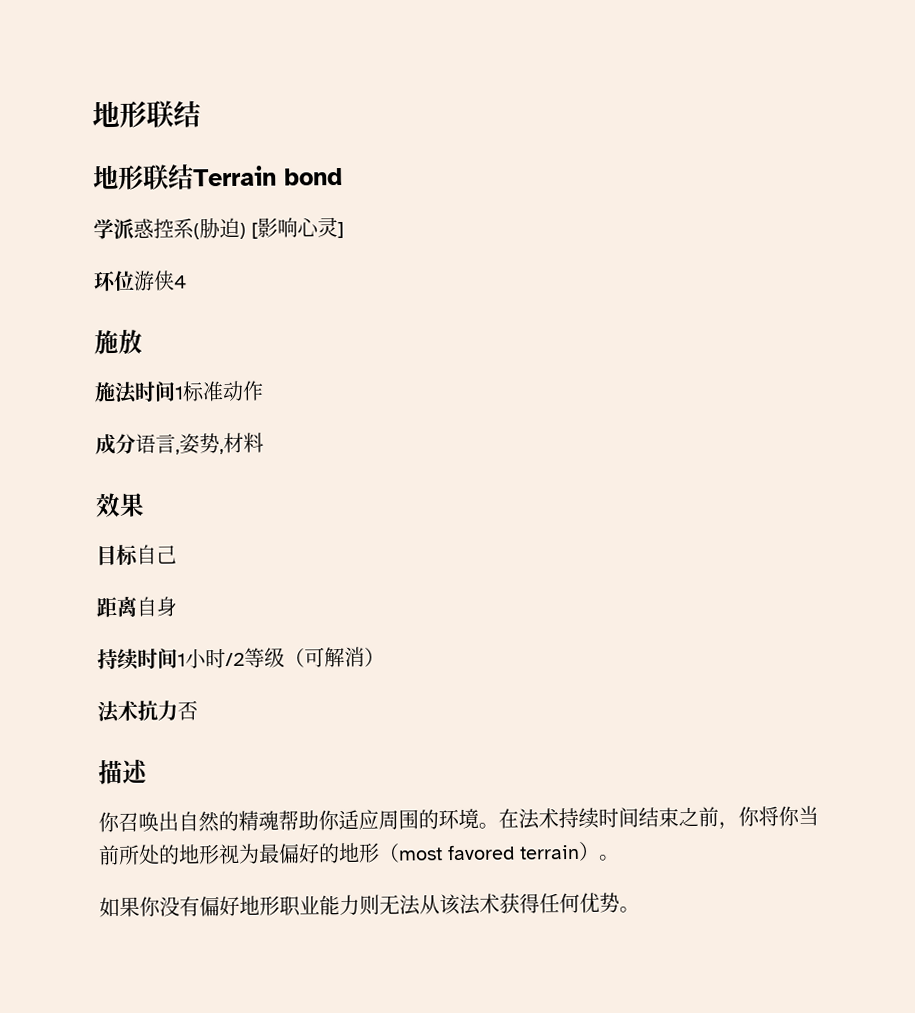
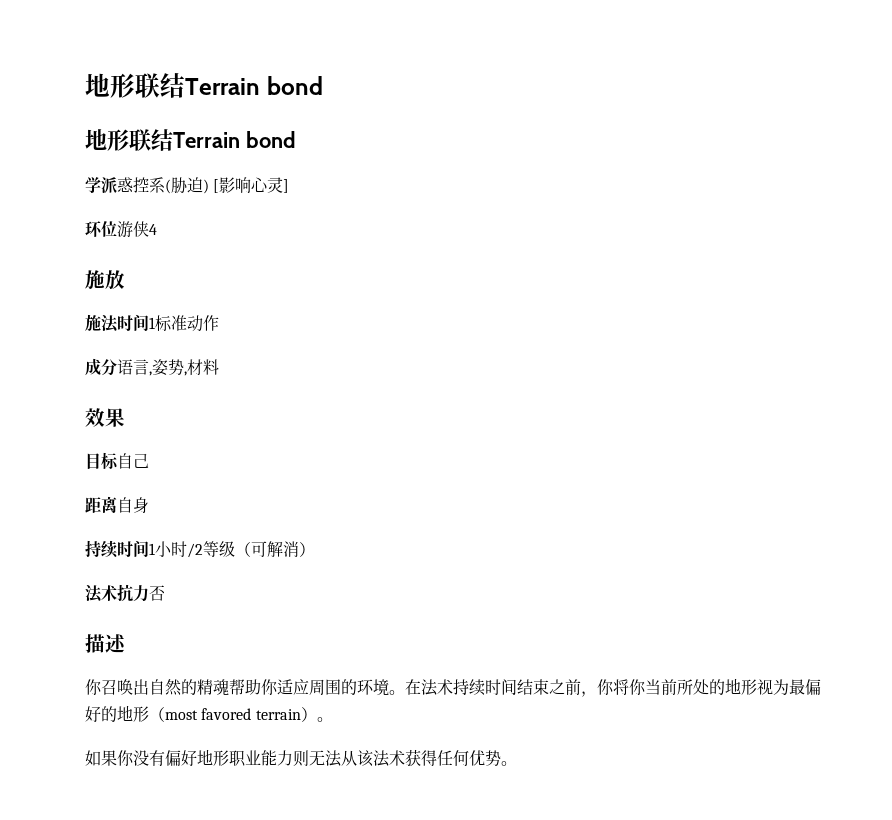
[92,100,201,128] 地形联结 -> [85,73,323,98] 地形联结Terrain bond

